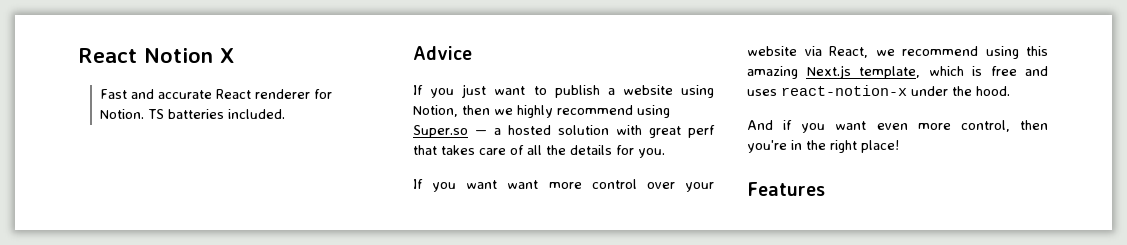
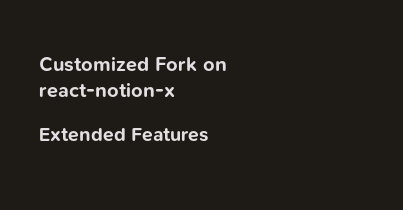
[79,48,234,63] [100,89,333,99] [100,109,286,119] [413,46,472,60] [413,84,714,98] [413,105,670,118] [413,125,715,138] [413,145,665,158] [413,179,714,192] [747,46,1048,59] [747,65,1048,79] [747,85,1010,96] [747,120,1048,133] [747,140,899,153] React Notion X // Fast and accurate React renderer for Notion. TS batteries included. // Advice // If you just want to publish a website using Notion, then we highly recommend using Super.so — a hosted solution with great perf that takes care of all the details for you. // If you want want more control over your website via React, we recommend using this amazing Next.js template, which is free and uses react-notion-x under the hood. // And if you want even more control, then you're in the right place! // -> [39,56,227,72] [39,82,175,98] [39,128,126,142] Customized Fork on react-notion-x // Extended

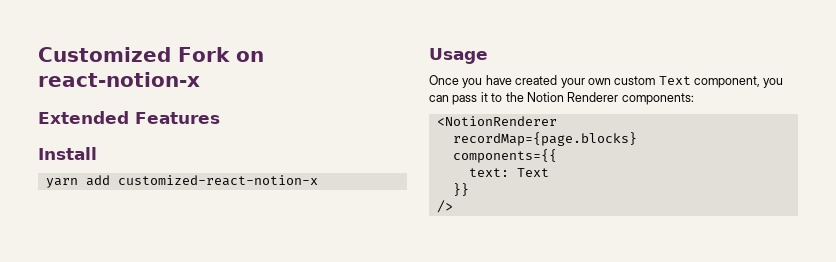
(209, 135) none -> [38,147,97,160] [45,175,318,188] [429,48,488,64] [429,75,784,88] [429,92,694,105] [436,116,557,126] [452,132,637,146] [452,149,557,163] [468,168,549,177] [452,183,469,196] [436,200,453,213] // Install // yarn add customized-react-notion-x // Usage // Once you have created your own custom Text component, you can pass it to the Notion Renderer components: // <NotionRenderer // recordMap={page.blocks} // components={{ // text: Text // }} // />

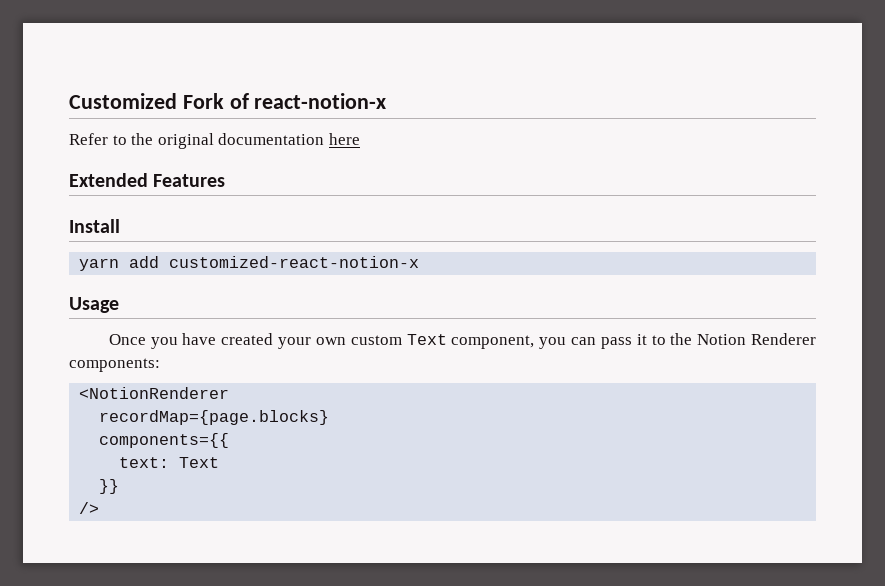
[235,51,264,62] on -> [229,93,249,109] of
(200, 79) none -> [69,133,360,149] // Refer to the original documentation here

